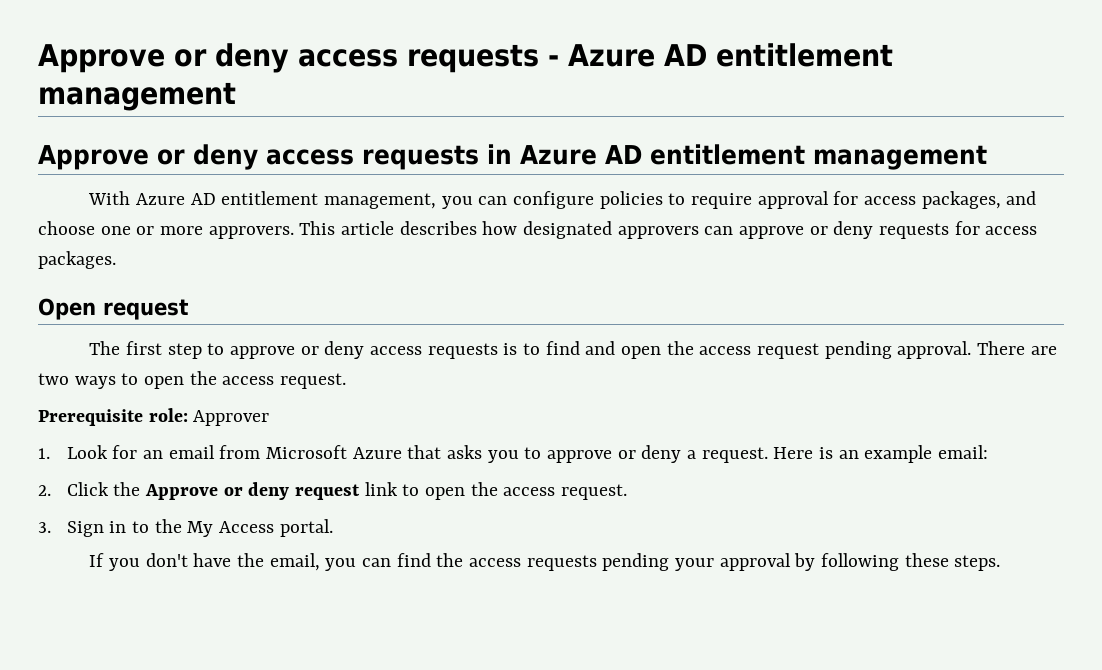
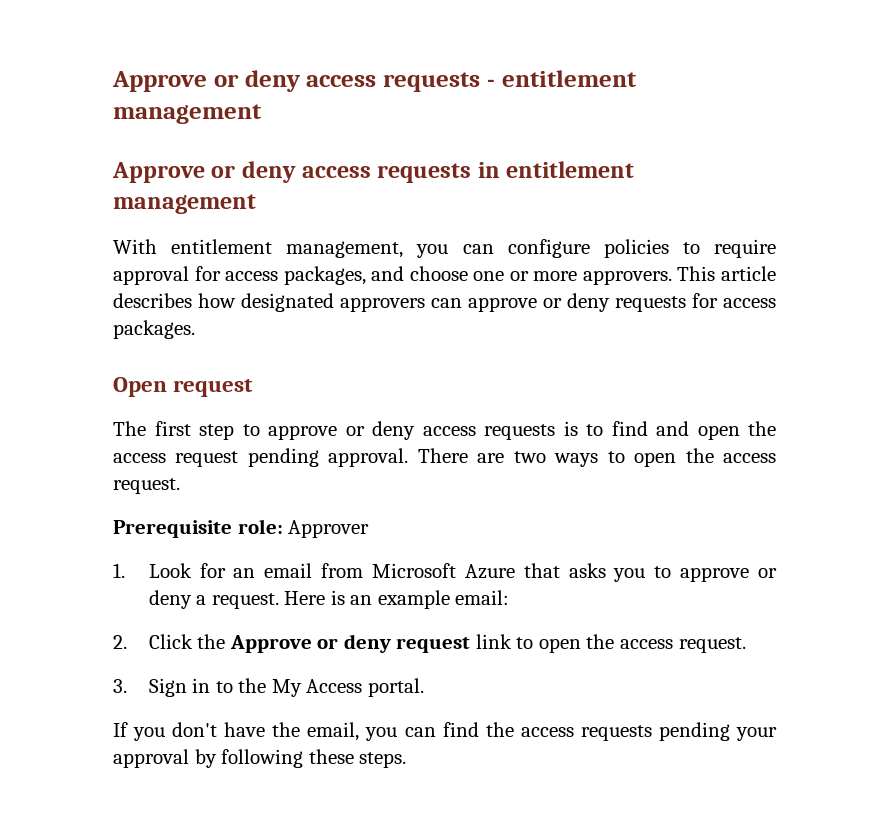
[568,44,707,67] Azure AD -> (495, 83) none
[520,145,642,165] Azure AD -> (500, 170) none
[135,193,216,205] Azure AD -> (157, 246) none

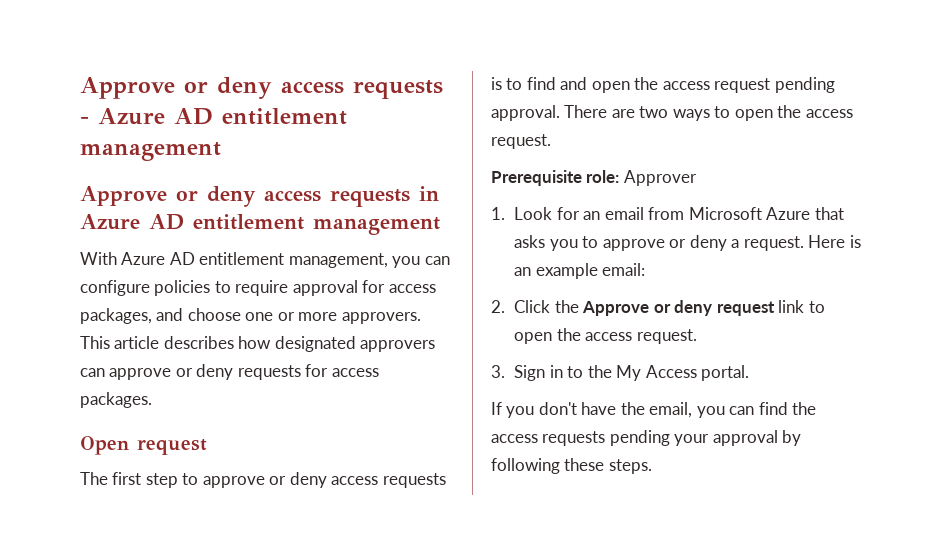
(495, 83) none -> [98,108,213,125] Azure AD
(500, 170) none -> [80,214,184,230] Azure AD
(157, 246) none -> [121,252,195,265] Azure AD

